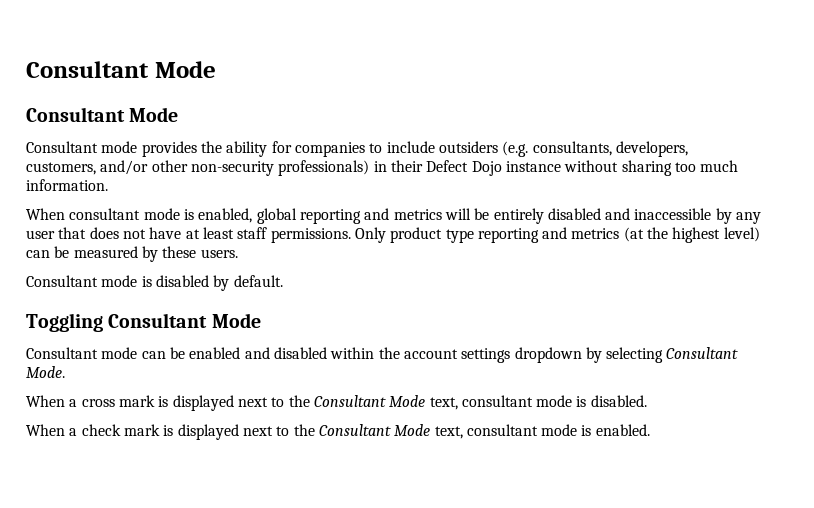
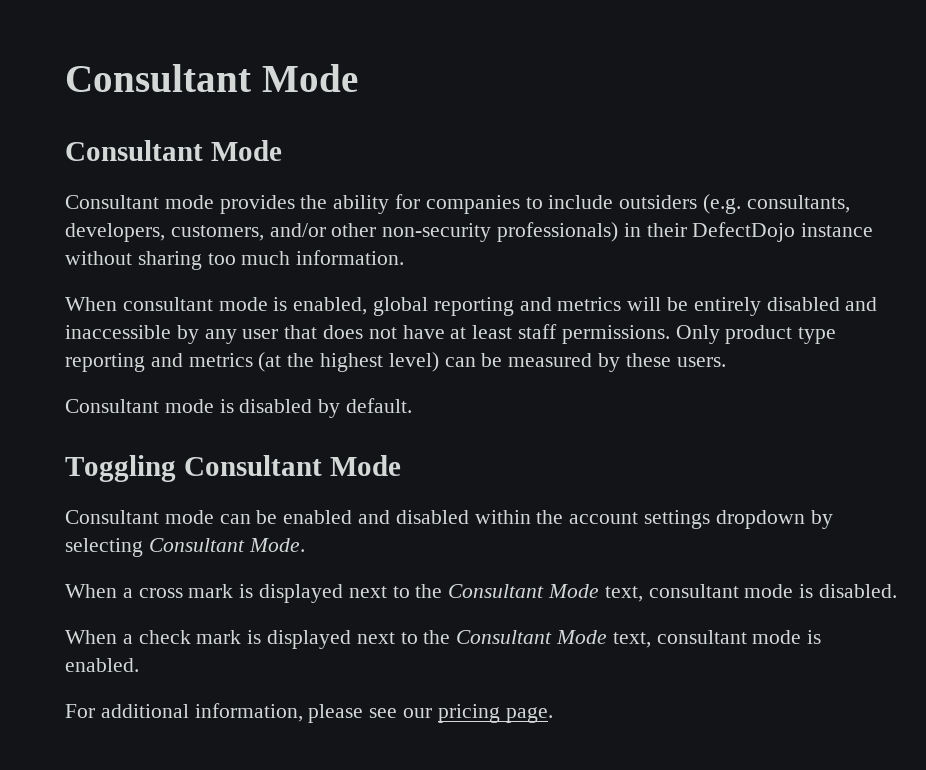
[426,160,502,176] Defect Dojo -> [692,222,796,242] DefectDojo
(650, 430) none -> [65,703,553,723] // For additional information, please see our pricing page.

